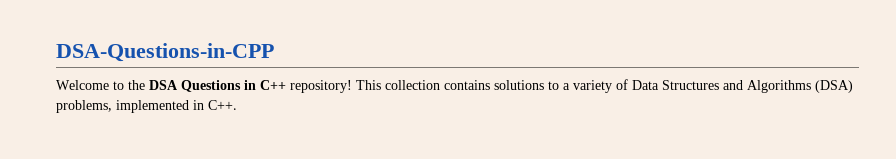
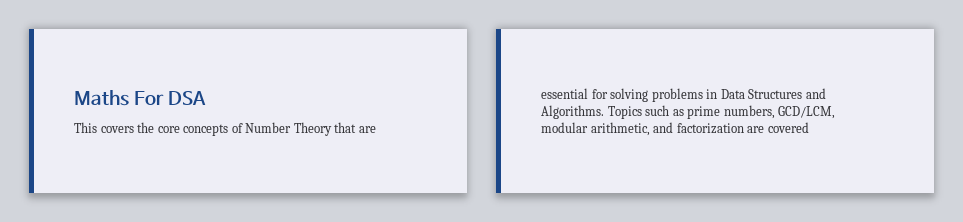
[56,43,274,62] [56,79,853,93] [56,100,237,113] DSA-Questions-in-CPP // Welcome to the DSA Questions in C++ repository! This collection contains solutions to a variety of Data Structures and Algorithms (DSA) problems, implemented in C++. -> [74,90,207,106] [74,122,376,136] [541,88,826,102] [541,105,836,119] [541,122,809,136] Maths For DSA // This covers the core concepts of Number Theory that are essential for solving problems in Data Structures and Algorithms. Topics such as prime numbers, GCD/LCM, modular arithmetic, and factorization are covered

